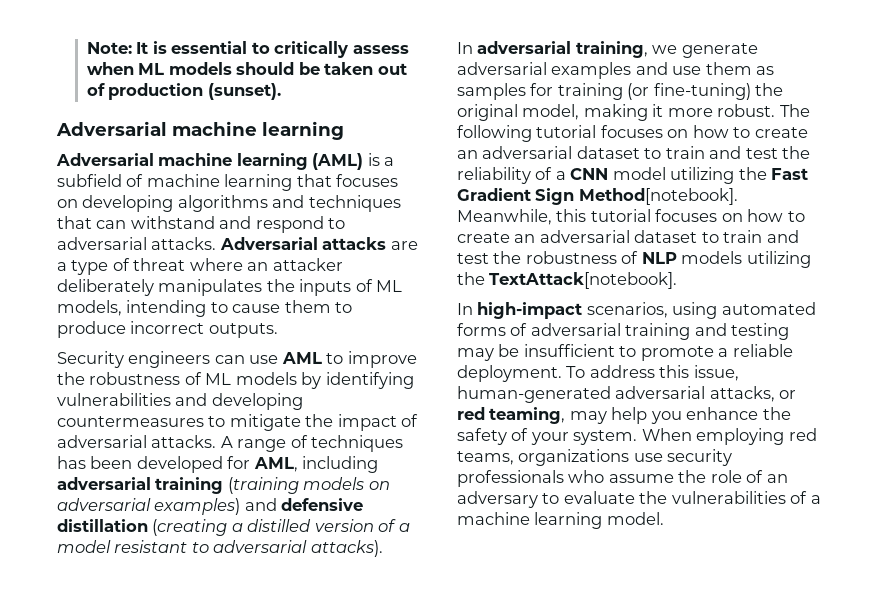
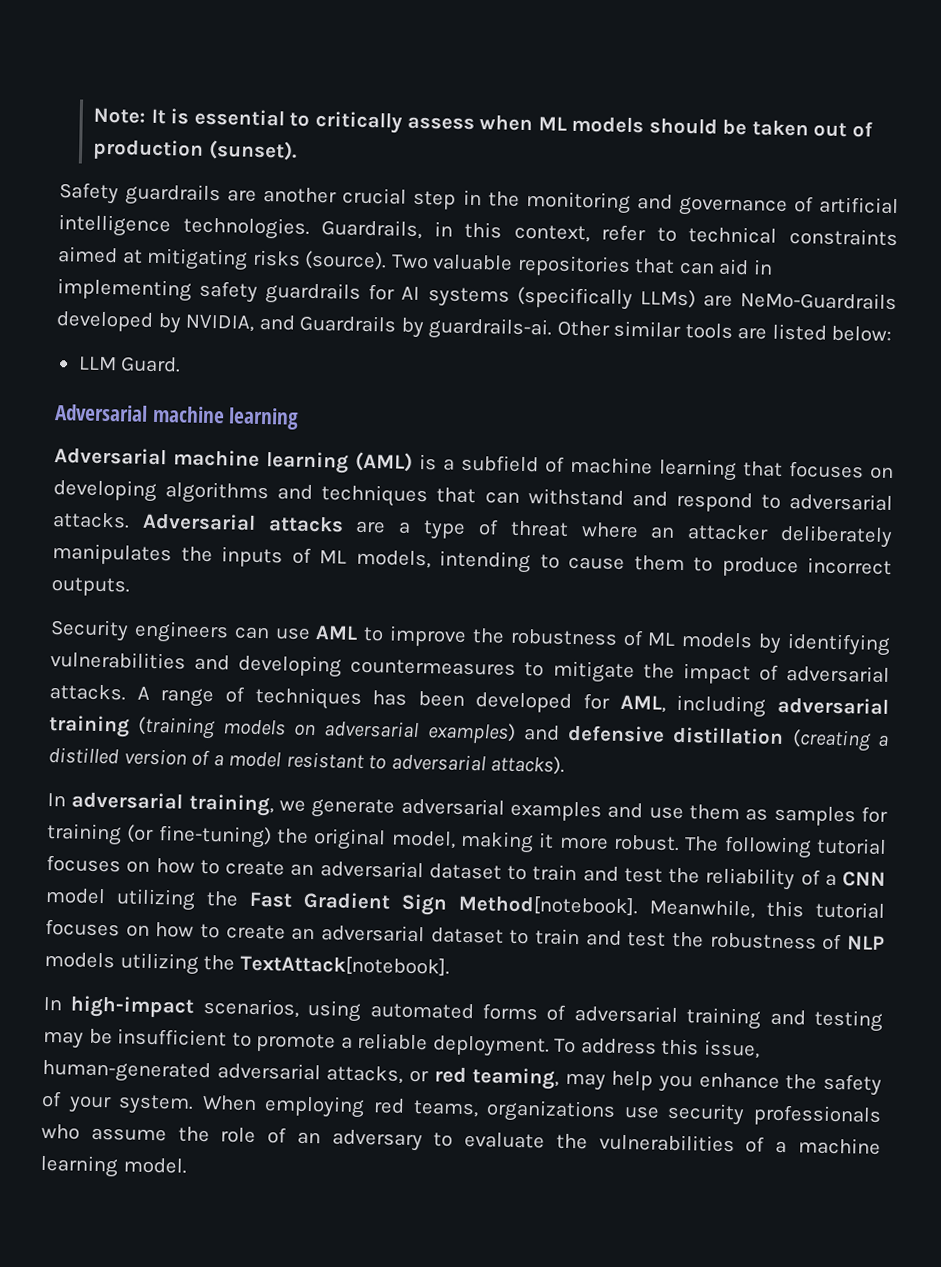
(281, 91) none -> [59,182,899,217] [58,214,898,247] [57,246,773,277] [57,278,897,311] [56,311,893,342] [77,356,182,373] // Safety guardrails are another crucial step in the monitoring and governance of artificial intelligence technologies. Guardrails, in this context, refer to technical constraints aimed at mitigating risks (source). Two valuable repositories that can aid in implementing safety guardrails for AI systems (specifically LLMs) are NeMo-Guardrails developed by NVIDIA, and Guardrails by guardrails-ai. Other similar tools are listed below: // LLM Guard.

